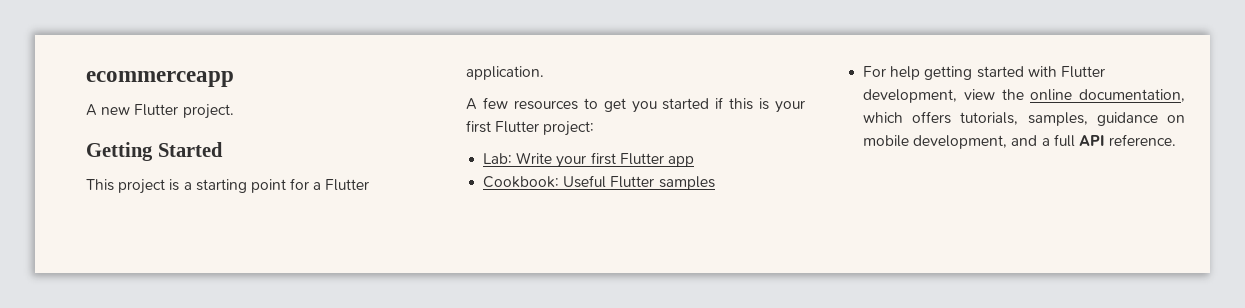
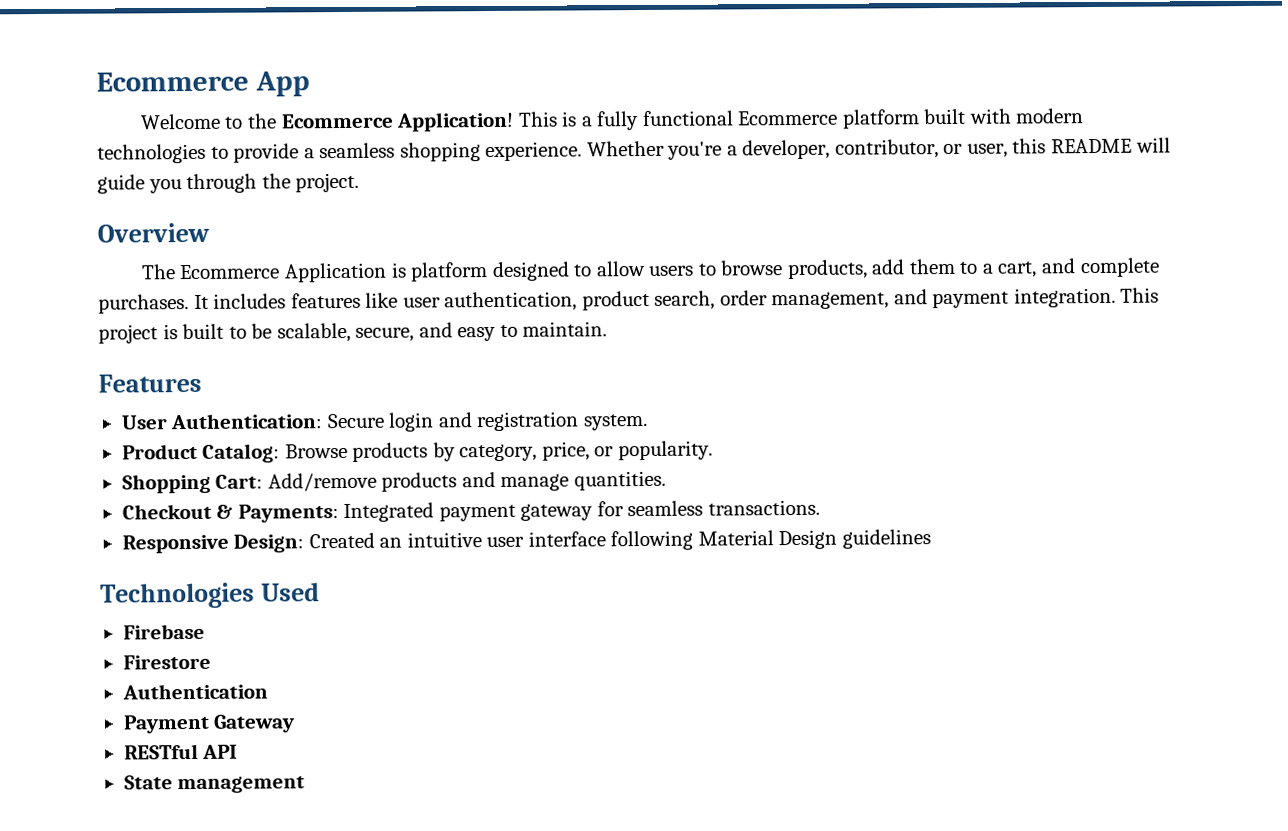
[86,71,234,87] [86,104,234,119] [86,142,223,161] [86,178,370,194] [466,66,544,80] [466,97,805,113] [466,120,595,136] [483,152,694,168] [483,175,715,190] [863,66,1105,80] [863,89,1185,103] [863,111,1185,126] [863,134,1075,149] ecommerceapp // A new Flutter project. // Getting Started // This project is a starting point for a Flutter application. // A few resources to get you started if this is your first Flutter project: // Lab: Write your first Flutter app // Cookbook: Useful Flutter samples // For help getting started with Flutter development, view the online documentation, which offers tutorials, samples, guidance on mobile development, and a full -> [96,71,310,97] [139,108,1085,132] [97,137,1171,164] [97,172,360,194] [97,222,210,243] [140,257,1160,283] [98,287,1160,314] [98,321,608,344] [98,373,202,393] [120,411,648,432] [121,440,713,463] [121,470,666,494] [121,499,820,523] [121,529,931,554] [100,582,320,609] [122,623,205,640] [122,654,211,670] [121,683,268,700] [122,714,296,734] [123,743,199,760] Ecommerce App // Welcome to the Ecommerce Application! This is a fully functional Ecommerce platform built with modern technologies to provide a seamless shopping experience. Whether you're a developer, contributor, or user, this README will guide you through the project. // Overview // The Ecommerce Application is platform designed to allow users to browse products, add them to a cart, and complete purchases. It includes features like user authentication, product search, order management, and payment integration. This project is built to be scalable, secure, and easy to maintain. // Features // User Authentication: Secure login and registration system. // Product Catalog: Browse products by category, price, or popularity. // Shopping Cart: Add/remove products and manage quantities. // Checkout & Payments: Integrated payment gateway for seamless transactions. // Responsive Design: Created an intuitive user interface following Material Design guidelines // Technologies Used // Firebase // Firestore // Authentication // Payment Gateway // RESTful
[1109,134,1177,146] reference. -> [123,775,306,794] // State management

